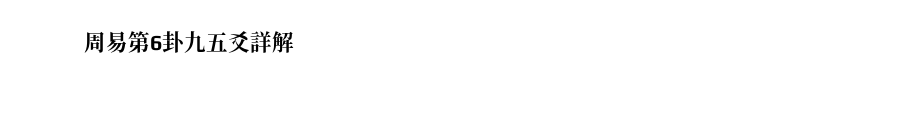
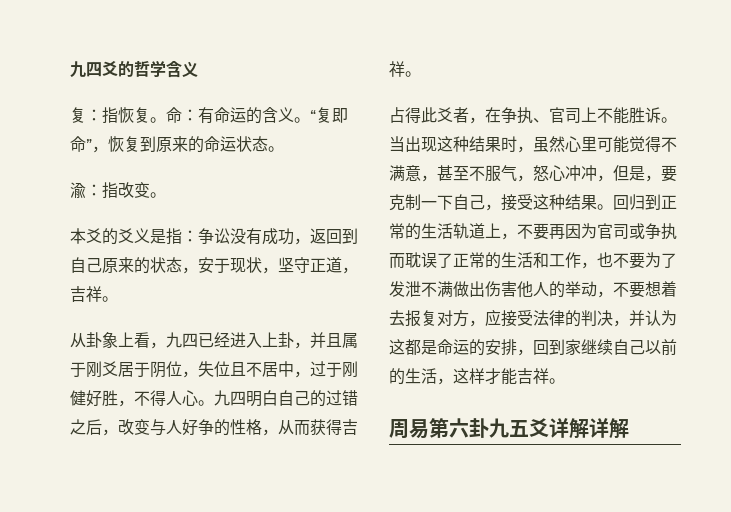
[84,31,272,53] 周易第6卦九五爻詳 -> [70,60,198,78] [70,107,348,124] [70,136,284,153] [70,182,166,199] [70,228,358,245] [70,257,358,274] [70,286,118,302] [70,332,358,349] [70,361,358,378] [70,390,358,407] [70,419,358,436] [389,61,421,77] [389,107,677,124] [389,136,677,153] [389,165,677,182] [389,194,677,211] [389,223,677,240] [389,252,677,269] [389,281,677,298] [389,309,677,327] [389,339,677,356] [389,368,565,385] [389,418,609,439] 九四爻的哲学含义 // 复：指恢复。命：有命运的含义。“复即命”，恢复到原来的命运状态。 // 渝：指改变。 // 本爻的爻义是指：争讼没有成功，返回到自己原来的状态，安于现状，坚守正道，吉祥。 // 从卦象上看，九四已经进入上卦，并且属于刚爻居于阴位，失位且不居中，过于刚健好胜，不得人心。九四明白自己的过错之后，改变与人好争的性格，从而获得吉祥。 // 占得此爻者，在争执、官司上不能胜诉。当出现这种结果时，虽然心里可能觉得不满意，甚至不服气，怒心冲冲，但是，要克制一下自己，接受这种结果。回归到正常的生活轨道上，不要再因为官司或争执而耽误了正常的生活和工作，也不要为了发泄不满做出伤害他人的举动，不要想着去报复对方，应接受法律的判决，并认为这都是命运的安排，回到家继续自己以前的生活，这样才能吉祥。 // 周易第六卦九五爻详解详

